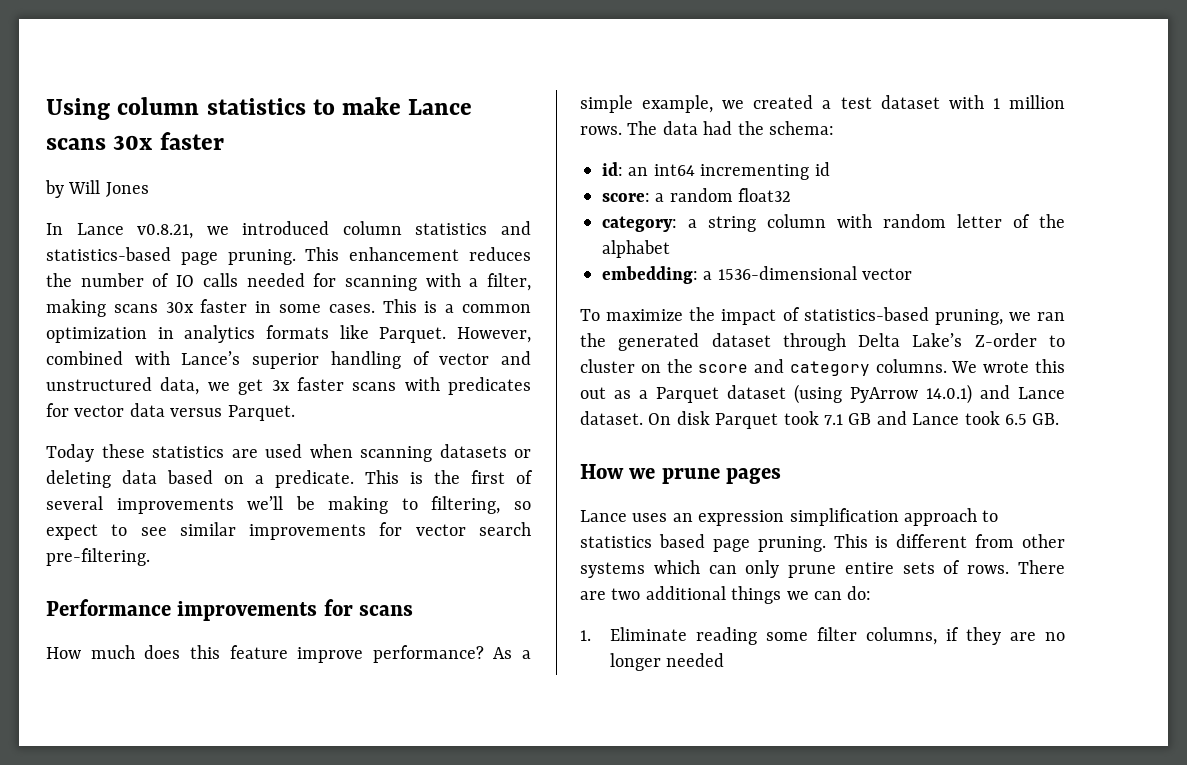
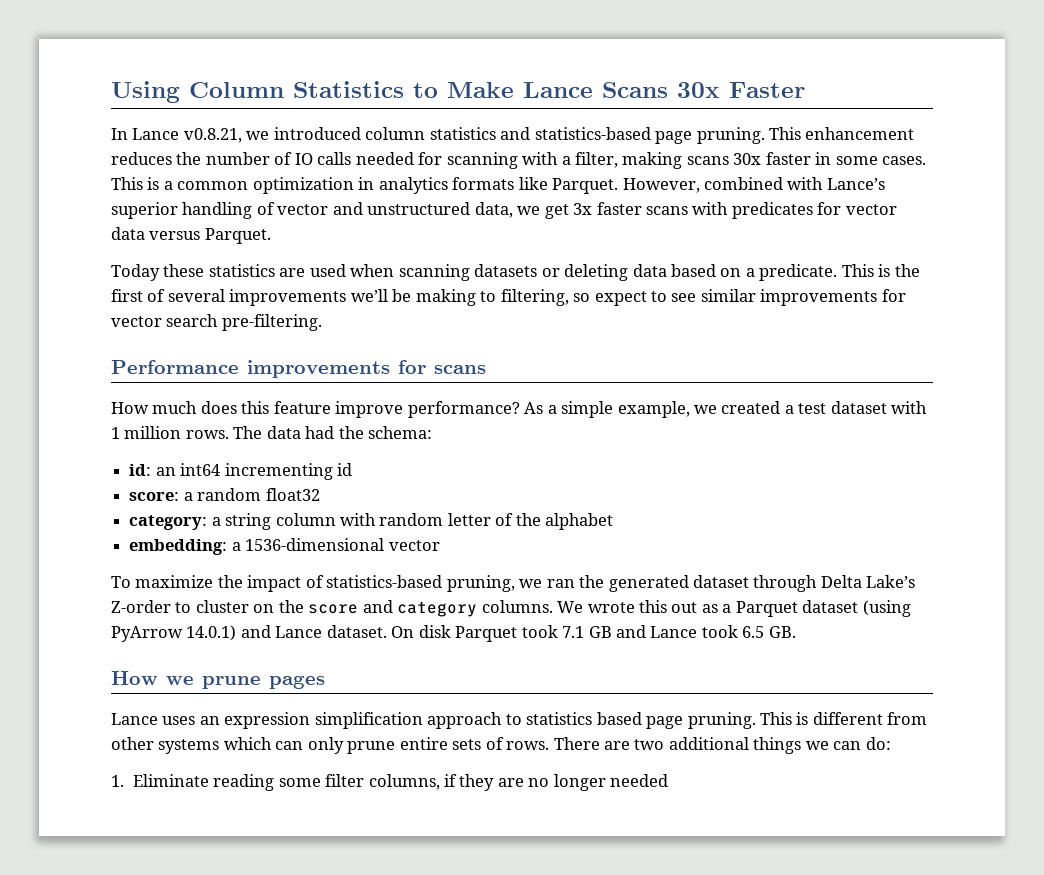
[117,97,473,115] [46,132,224,150] [45,180,149,198] column statistics to make Lance scans 30x faster // by Will Jones -> [189,81,805,98] Column Statistics to Make Lance Scans 30x Faster

